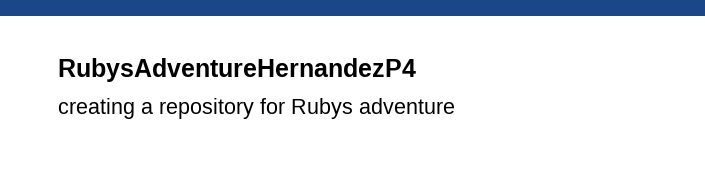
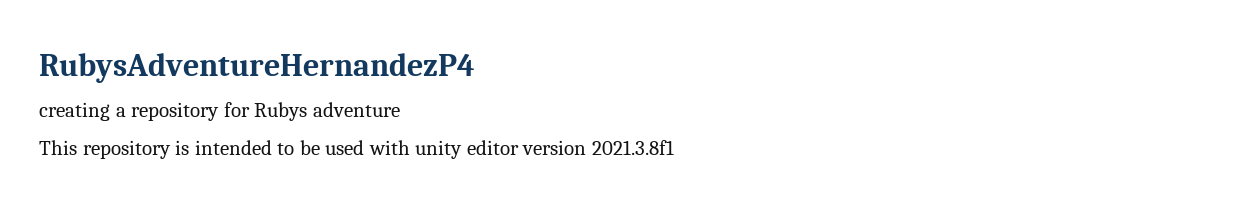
(455, 106) none -> [39,140,674,159] // This repository is intended to be used with unity editor version 2021.3.8f1

